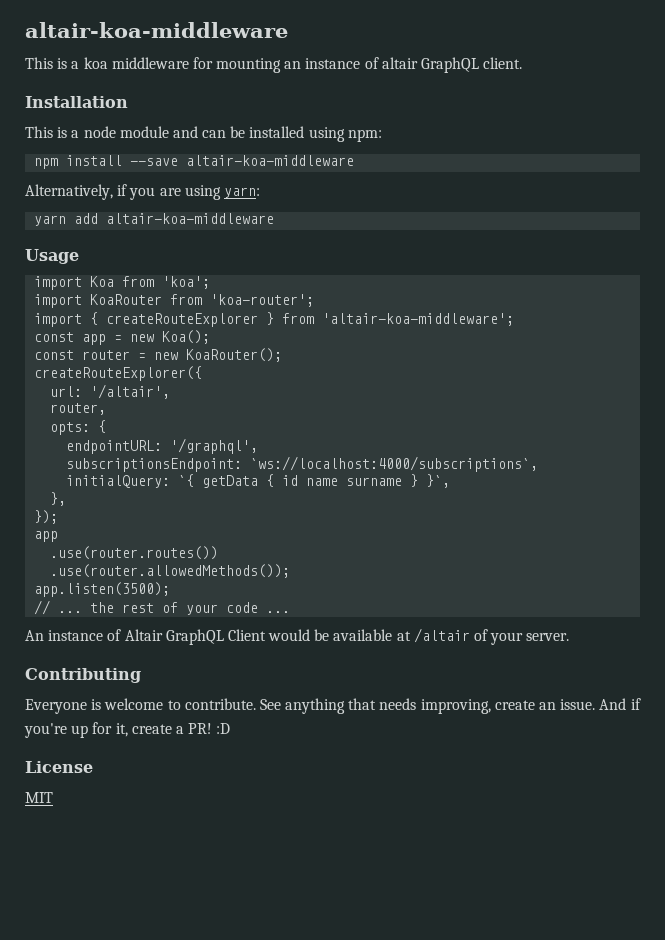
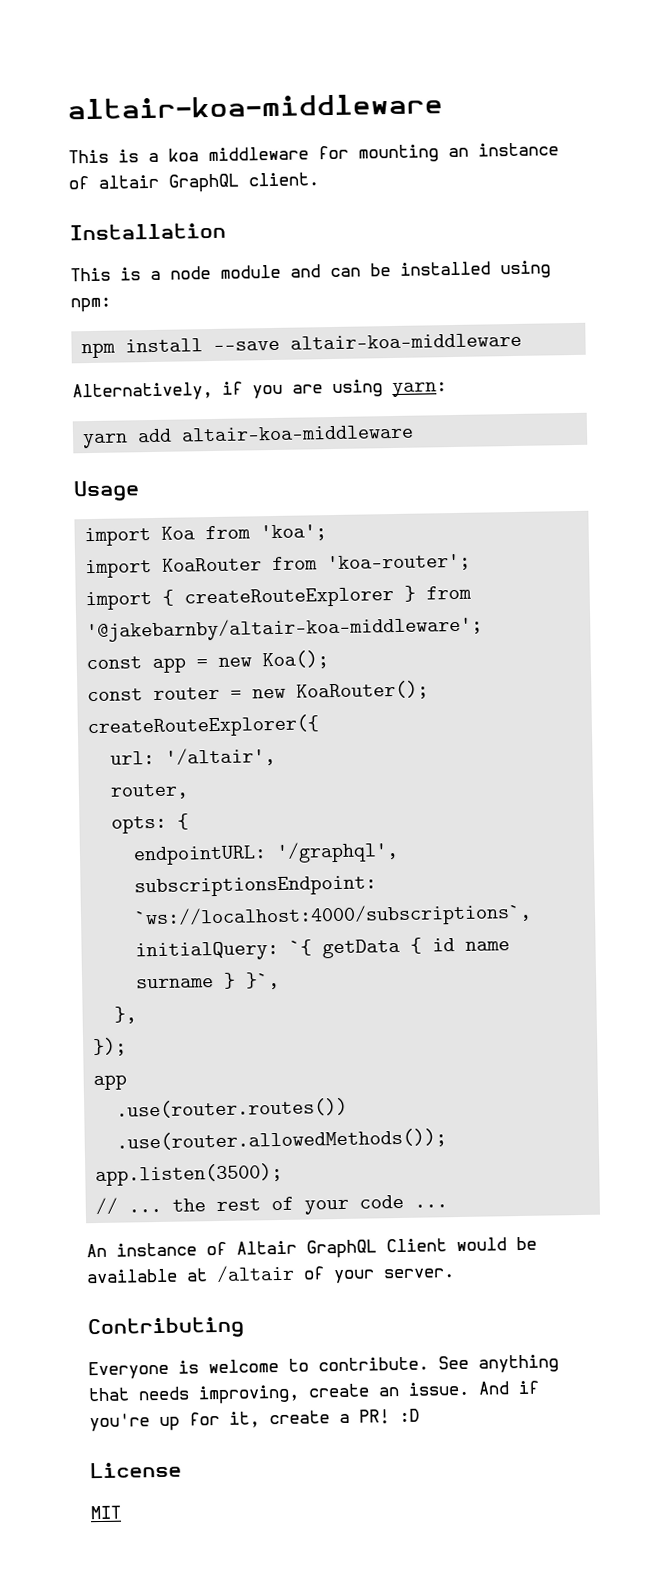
[322,313,515,326] 'altair-koa-middleware'; -> [86,615,484,643] '@jakebarnby/altair-koa-middleware';

